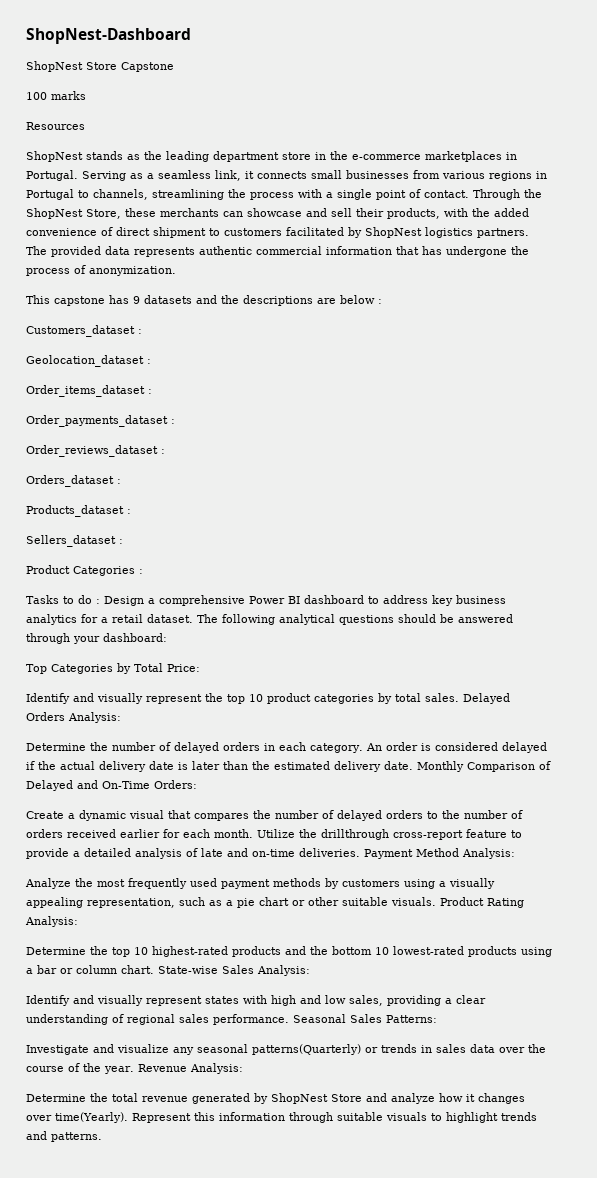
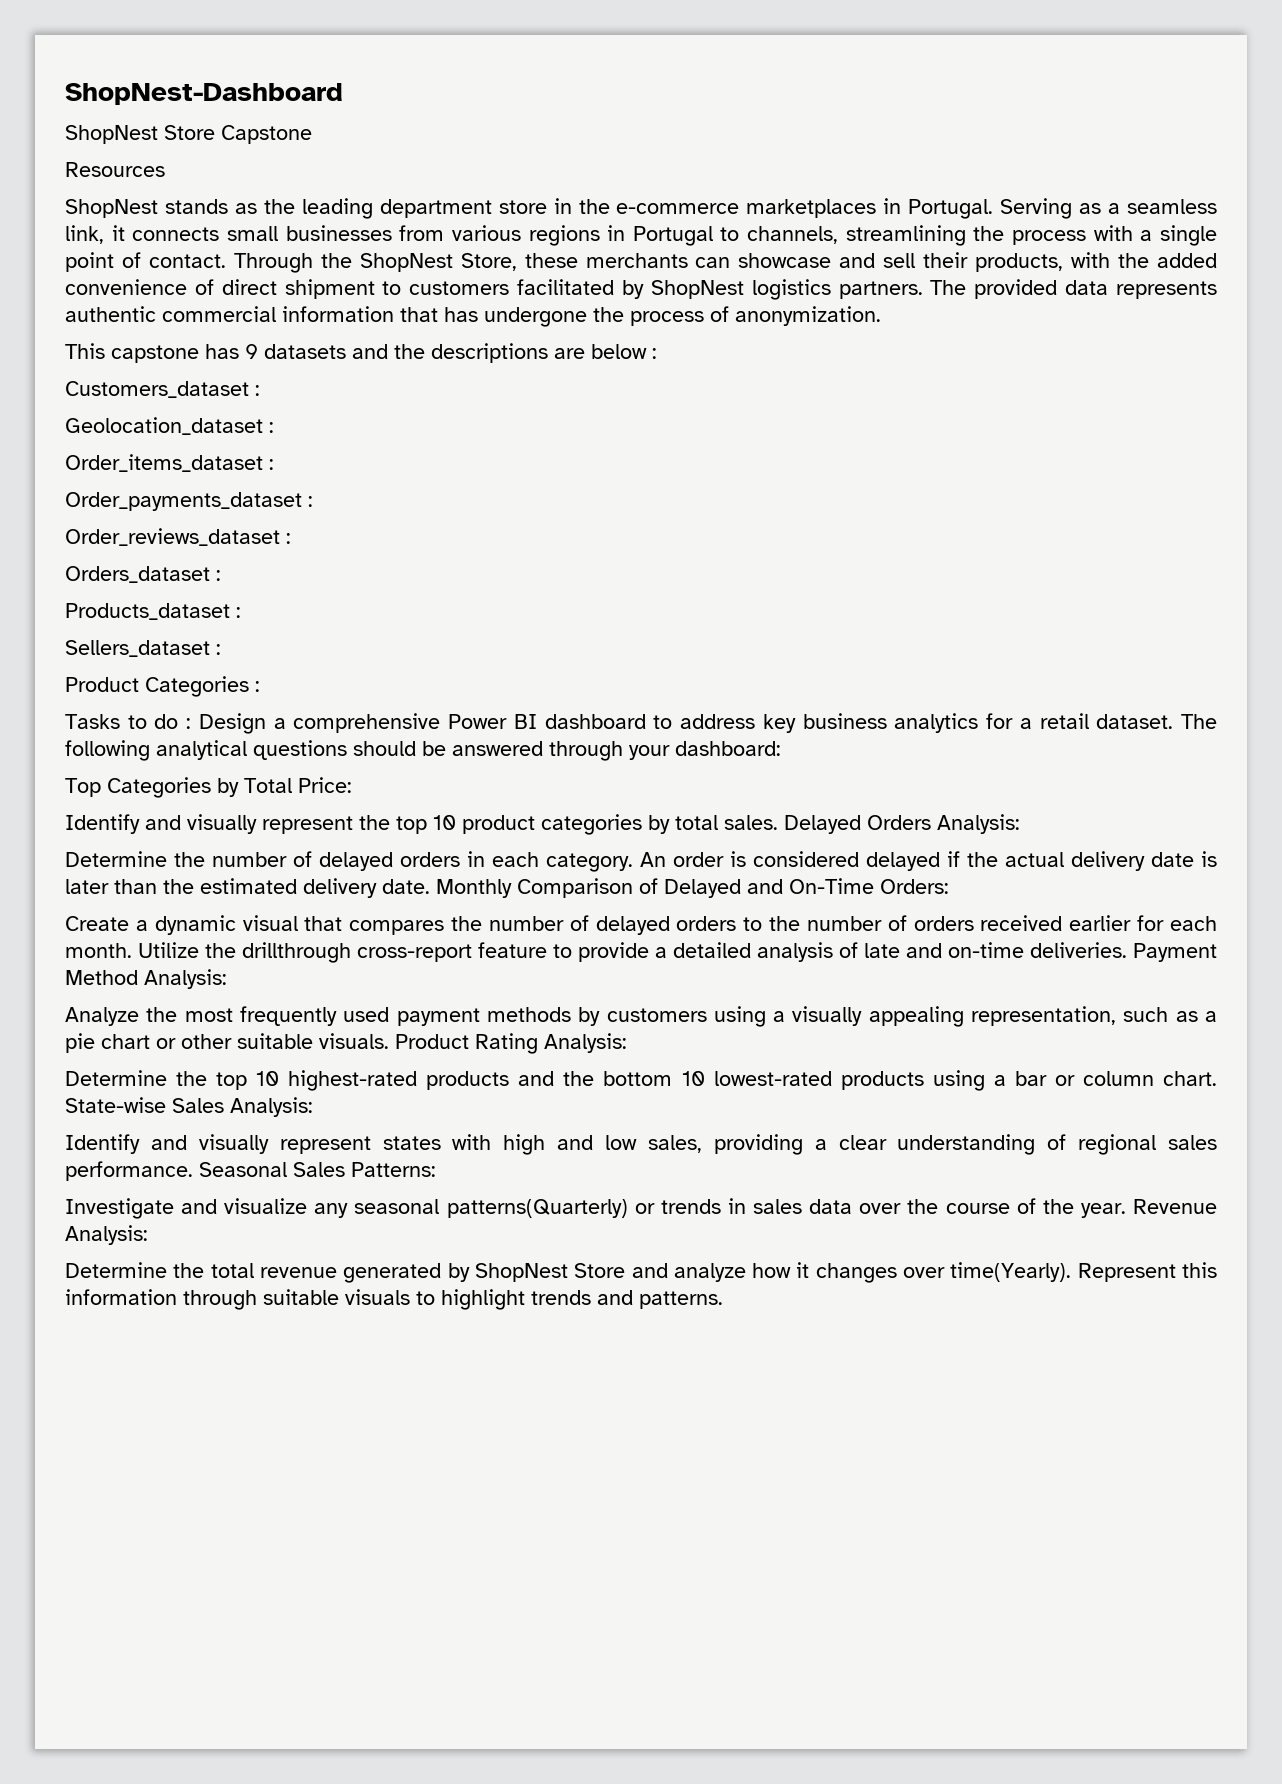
[26,91,86,100] // 100 marks -> (312, 134) none

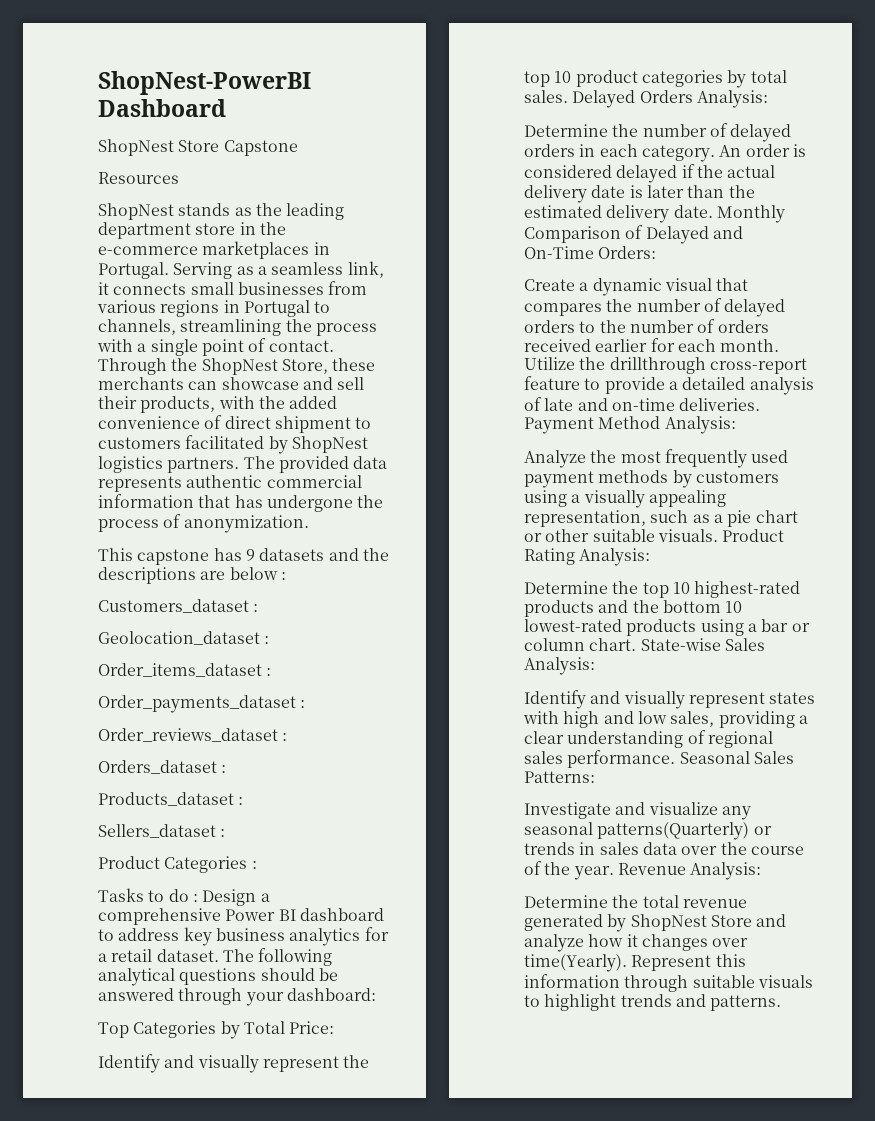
[65,83,343,105] ShopNest-Dashboard -> [98,71,311,95] [98,99,226,117] ShopNest-PowerBI Dashboard

